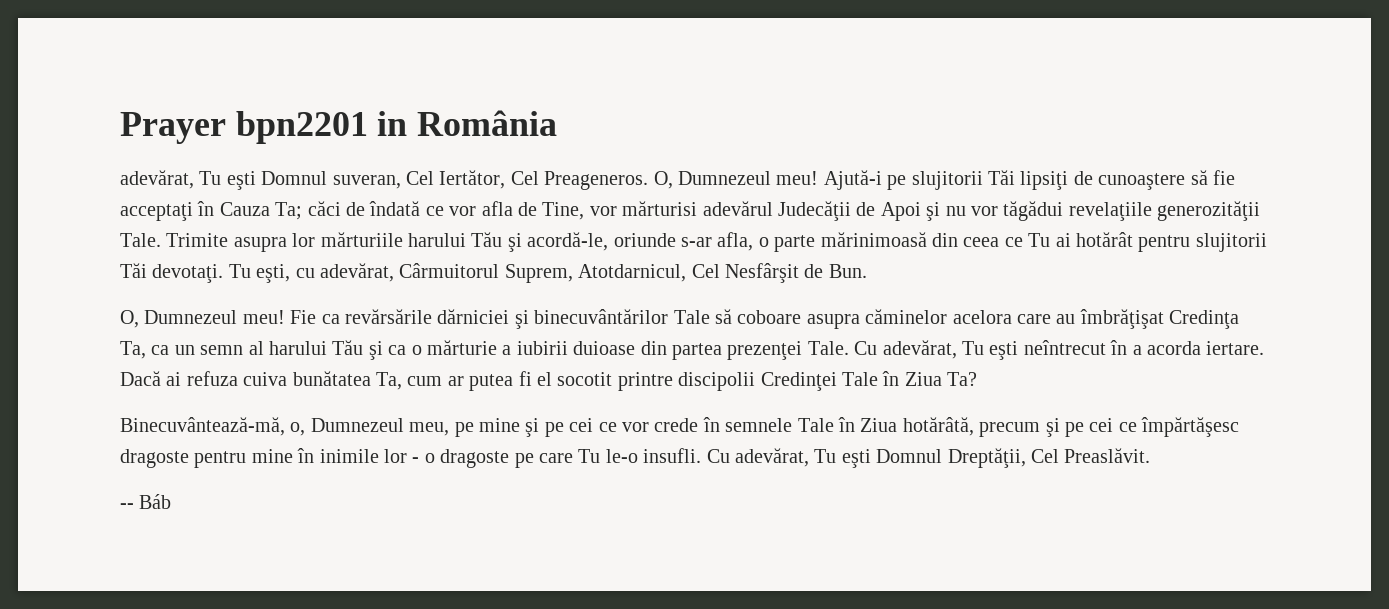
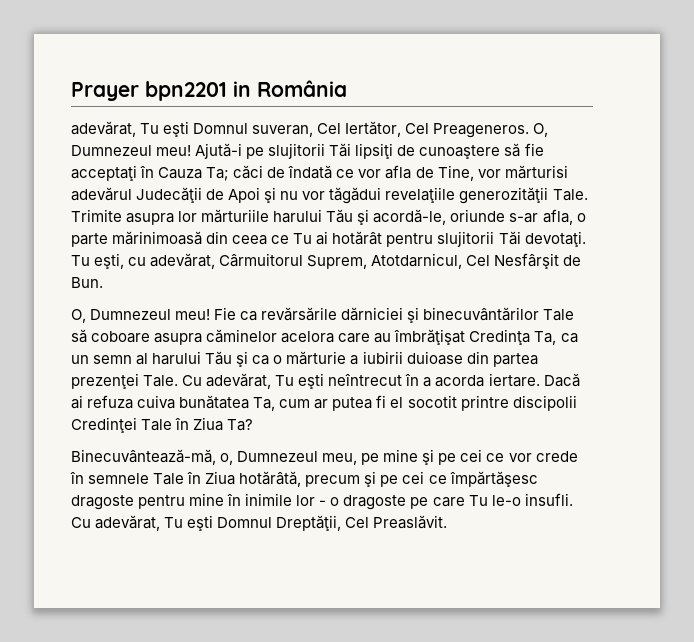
[120,494,172,509] // -- Báb -> (448, 522) none

